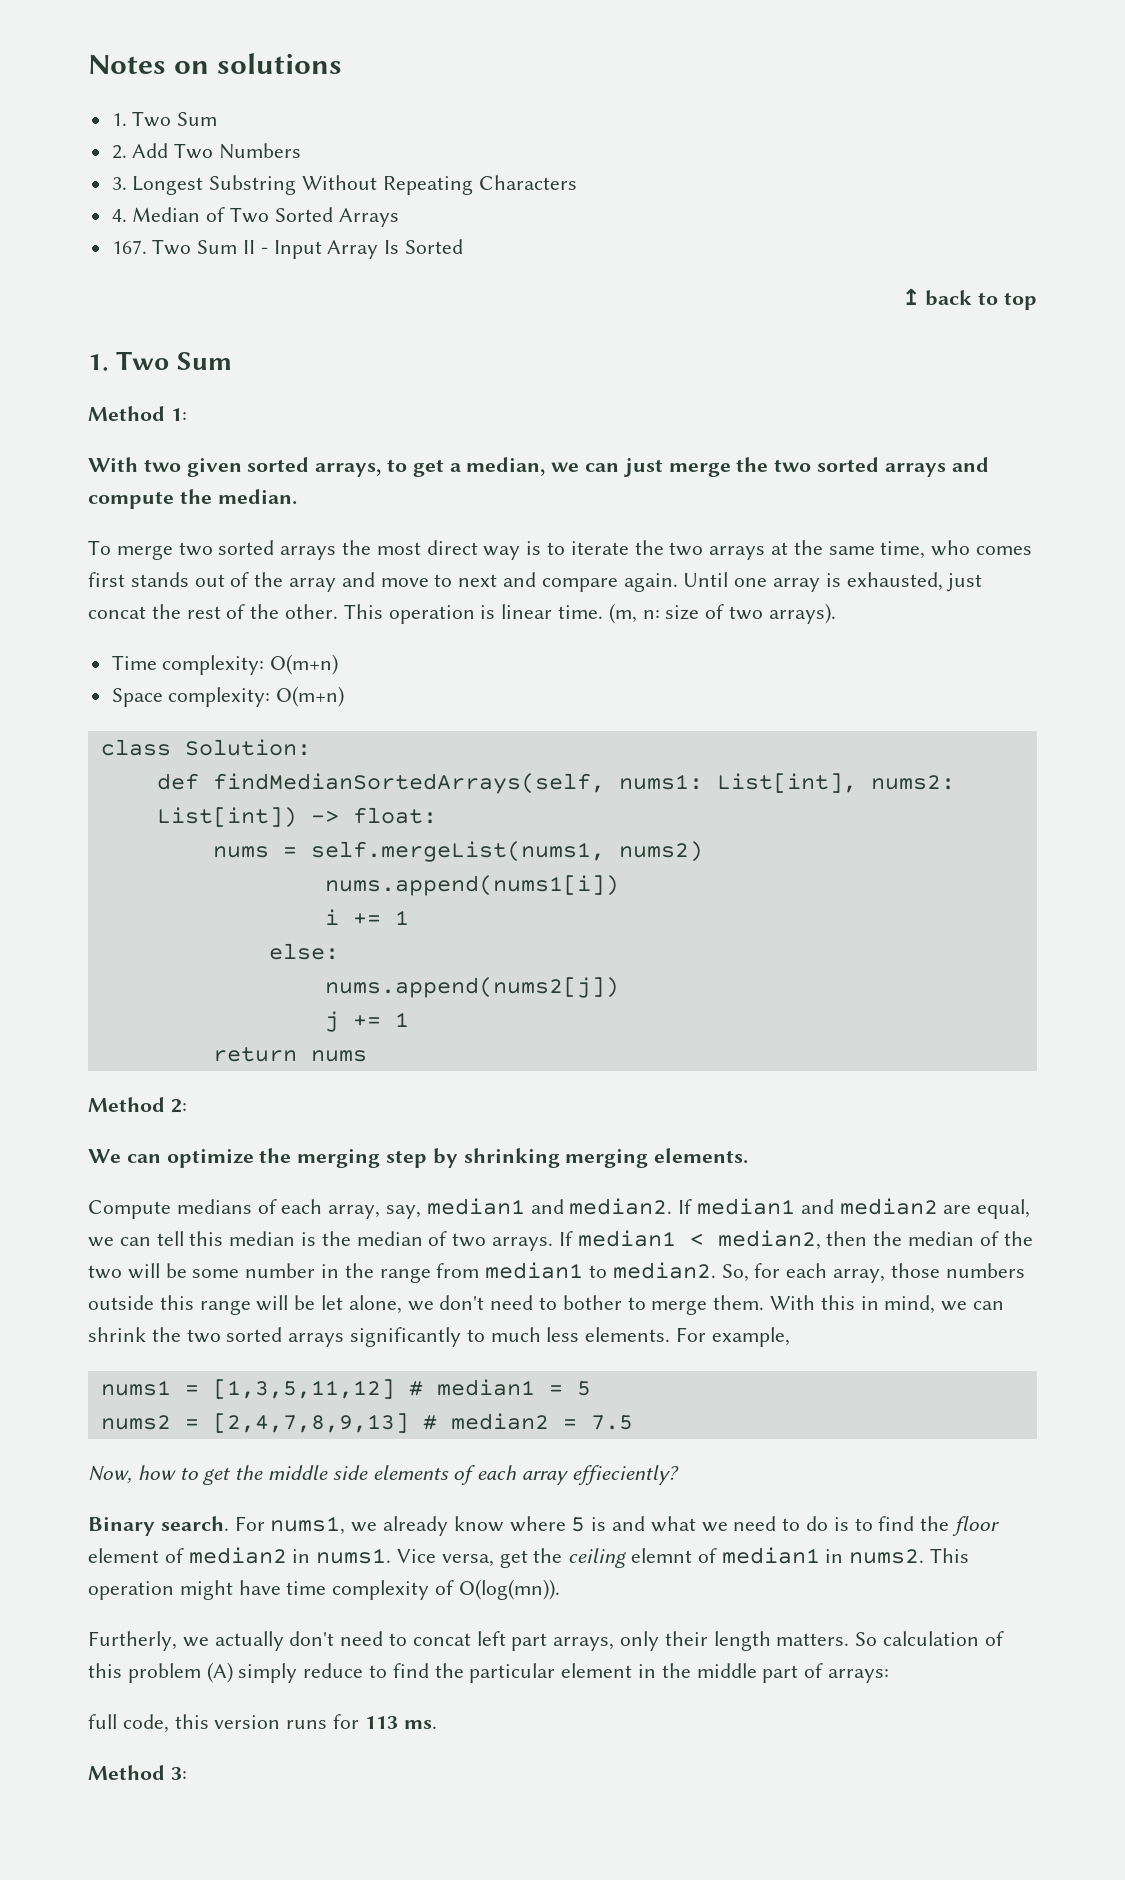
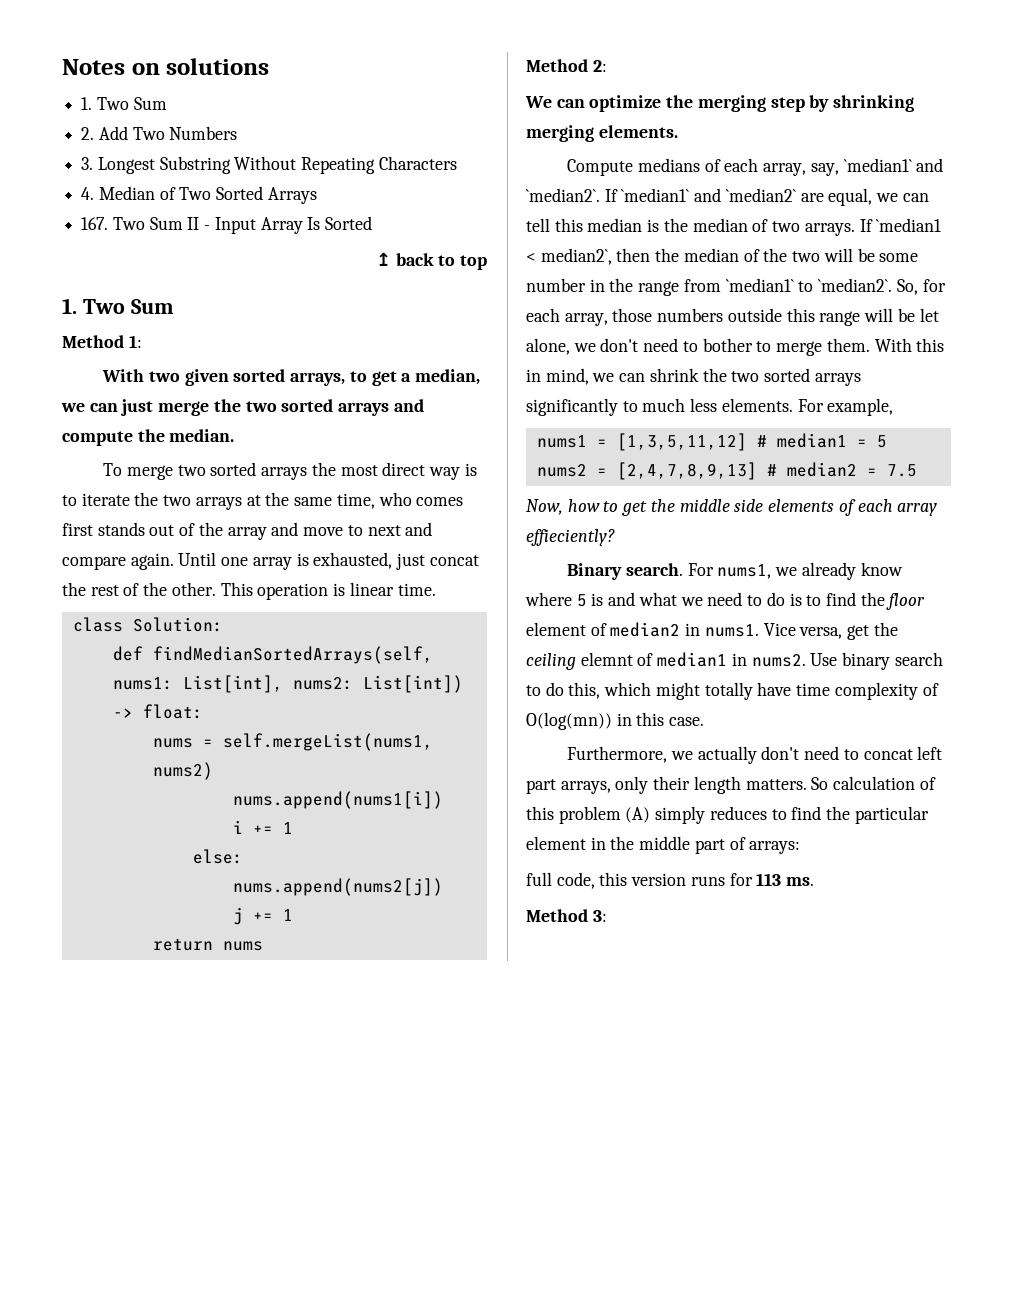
[608,603,836,624] [111,654,339,675] [111,686,345,707] (m, n: size of two arrays). // Time complexity: O(m+n) // Space complexity: O(m+n) -> (436, 589) none
[426,1198,938,1215] median1 and median2. If median1 and median2 -> [843,158,944,172] [526,188,796,202] `median1` and `median2`. If `median1` and `median2`
[577,1230,821,1250] median1 < median2, -> [876,218,942,232] [526,248,612,265] `median1 < median2`,
[485,1262,716,1279] median1 to median2. -> [725,278,893,292] `median1` to `median2`.
[930,1548,970,1563] [88,1579,560,1600] [88,1631,177,1651] This operation might have time complexity of O(log(mn)). // Furtherly, -> [810,652,943,670] [526,682,939,700] [526,712,705,730] [567,746,668,763] Use binary search to do this, which might totally have time complexity of O(log(mn)) in this case. // Furthermore,
[303,1663,364,1678] reduce -> [709,806,767,820] reduces

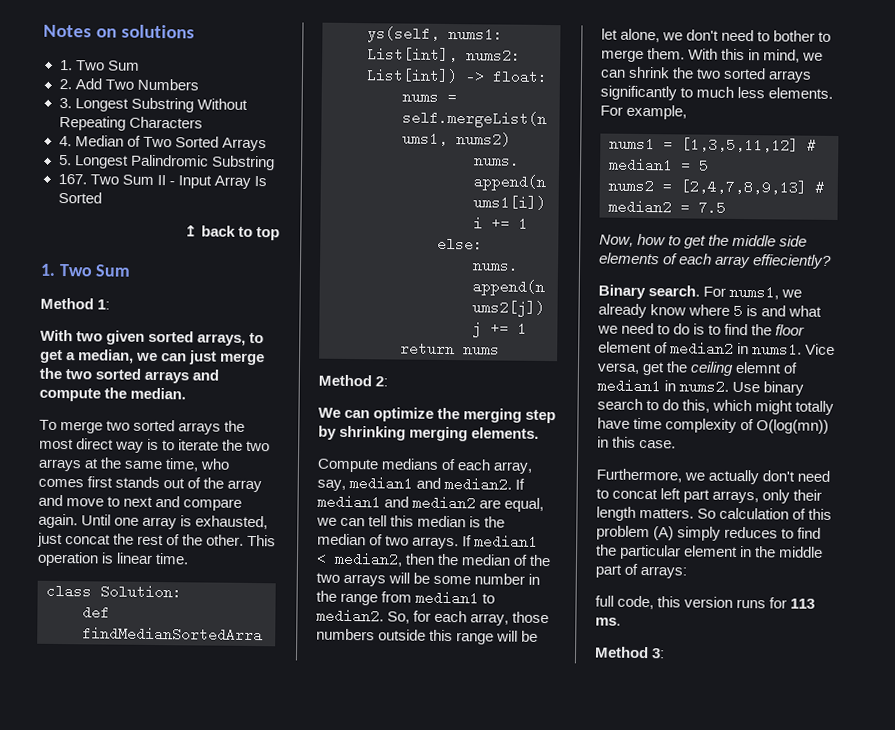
(317, 195) none -> [58,154,275,171] // 5. Longest Palindromic Substring
[843,158,944,172] [526,188,796,202] `median1` and `median2`. If `median1` and `median2` -> [349,476,526,492] [317,494,477,511] median1 and median2. If median1 and median2
[876,218,942,232] [526,248,612,265] `median1 < median2`, -> [474,534,539,549] [316,551,403,567] median1 < median2,
(821, 256) none -> [343,573,387,587] arrays
[725,278,893,292] `median1` to `median2`. -> [415,590,496,606] [316,608,384,624] median1 to median2.

